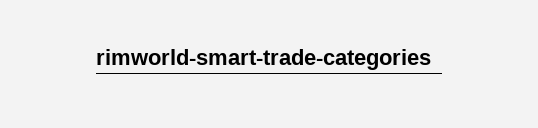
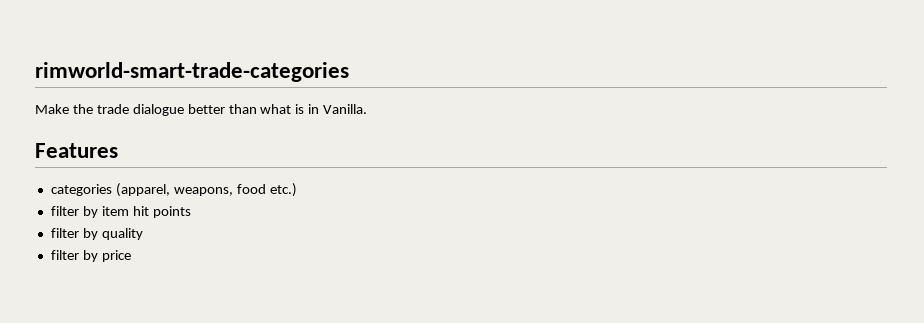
(431, 59) none -> [35,104,368,116] [35,143,118,158] [50,183,297,197] [50,206,191,218] [50,228,143,240] [50,250,131,262] // Make the trade dialogue better than what is in Vanilla. // Features // categories (apparel, weapons, food etc.) // filter by item hit points // filter by quality // filter by price

